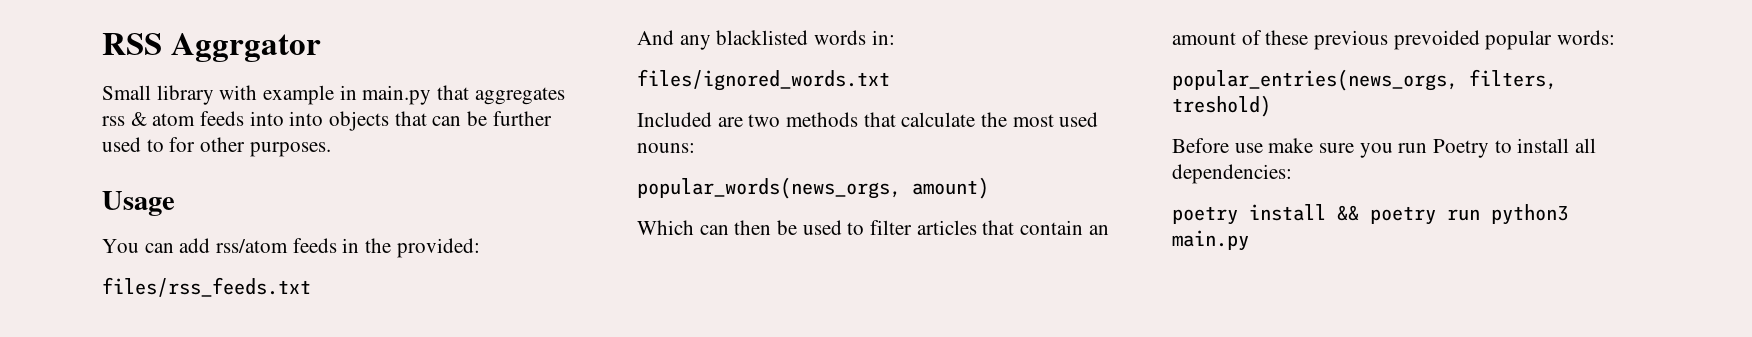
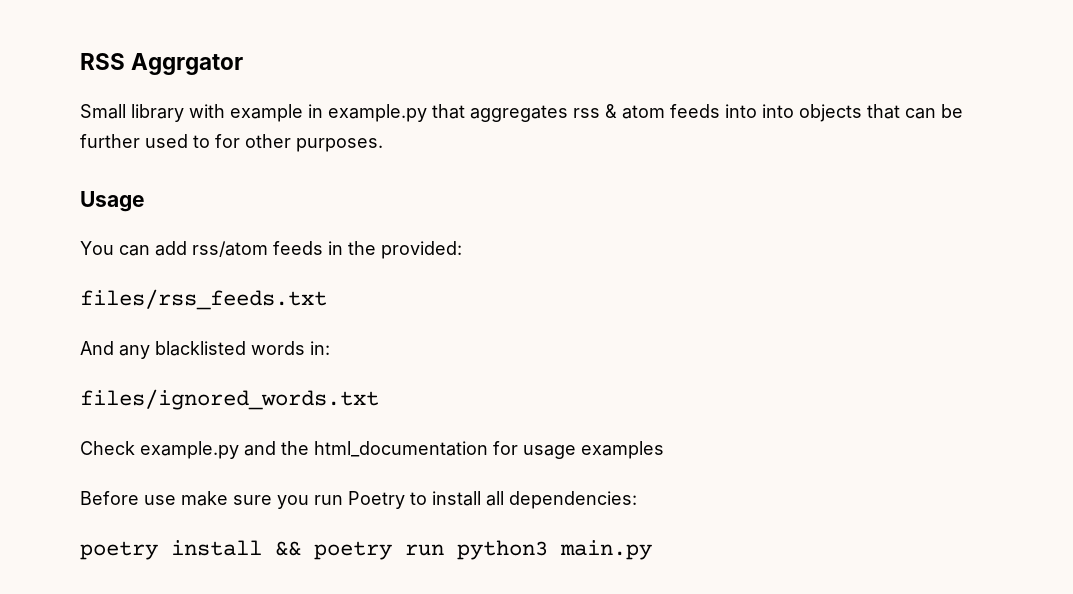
[362,85,432,105] main.py -> [328,104,427,122] example.py
[637,112,1099,127] [637,143,695,153] [637,177,989,199] [637,220,1109,235] [1172,30,1616,50] [1172,69,1557,91] [1172,95,1271,117] Included are two methods that calculate the most used nouns: // popular_words(news_orgs, amount) // Which can then be used to filter articles that contain an amount of these previous prevoided popular words: // popular_entries(news_orgs, filters, treshold) -> [80,441,664,459] Check example.py and the html_documentation for usage examples

